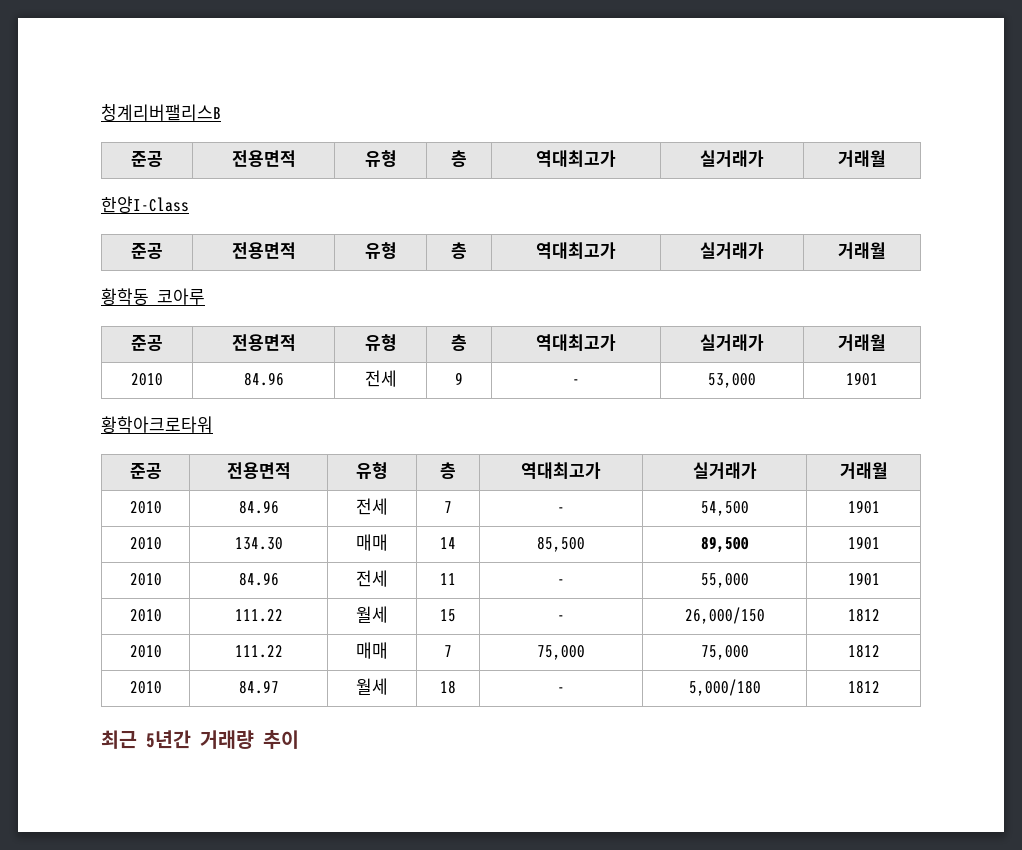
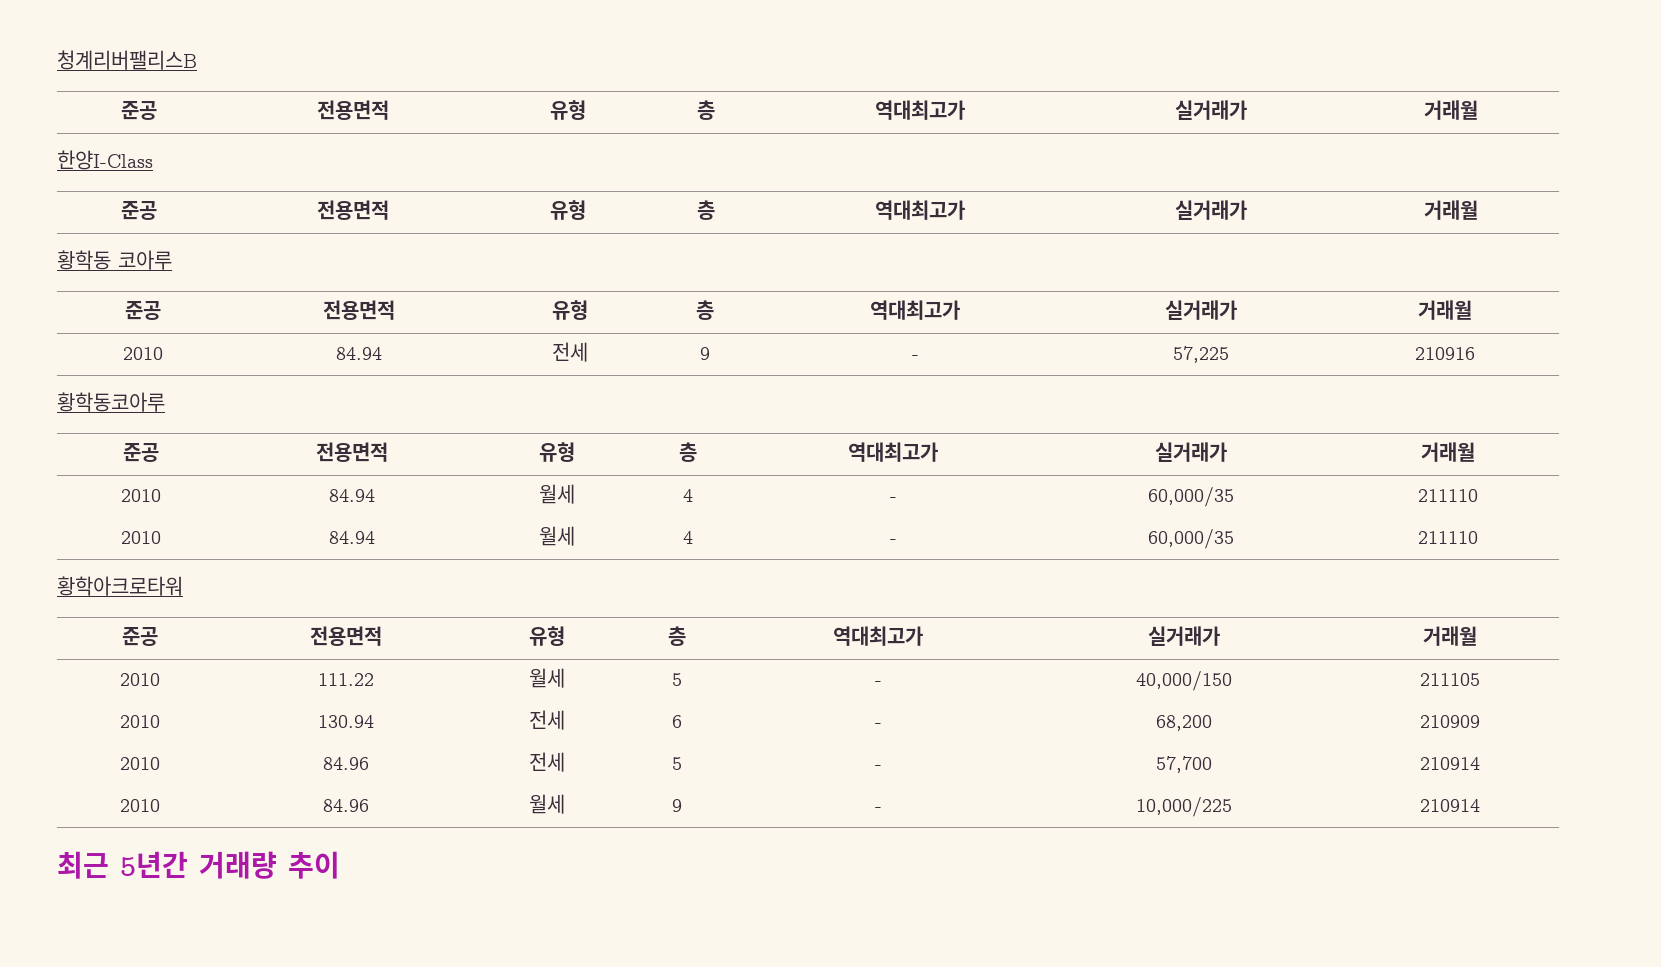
[243,372,284,386] 84.96 -> [336,347,382,360] 84.94
[708,373,756,388] [846,372,878,386] 53,000 | 1901 -> [1172,346,1229,363] [1414,347,1475,360] [57,392,165,412] [123,443,159,462] [315,442,388,462] [538,442,575,462] [679,442,697,462] [848,442,938,462] [1154,442,1227,462] [1420,442,1475,462] [121,489,161,502] [328,489,375,502] [538,484,575,504] [683,489,693,502] [889,497,897,502] [1147,487,1234,507] [1417,489,1478,502] [121,531,161,544] [328,531,375,544] [538,526,575,546] [683,531,693,544] [889,539,897,544] [1147,529,1234,549] [1417,531,1478,544] 57,225 | 210916 // 황학동코아루 // 준공 | 전용면적 | 유형 | 층 | 역대최고가 | 실거래가 | 거래월 // 2010 | 84.94 | 월세 | 4 | - | 60,000/35 | 211110 // 2010 | 84.94 | 월세 | 4 | - | 60,000/35 | 211110
[238,500,279,514] [356,498,388,515] [444,501,452,513] [557,507,565,513] [700,501,749,516] [847,500,880,514] [129,537,162,550] [234,537,283,550] [356,534,388,551] [440,537,456,549] [537,536,585,552] [700,536,749,553] [847,536,880,550] [129,573,162,586] [238,572,279,586] [356,570,388,587] [440,573,456,585] [557,579,565,585] [700,573,749,588] [847,572,880,586] [129,609,162,622] [234,609,283,622] [356,606,388,623] [440,609,456,622] [557,615,565,621] [684,607,765,624] [847,608,880,622] [129,645,162,658] [234,645,283,658] [356,642,388,659] [444,645,452,657] [537,645,585,660] [700,645,749,660] [847,644,880,658] [129,681,162,694] [238,680,279,694] [356,678,388,695] [440,680,456,694] [557,687,565,693] [688,679,761,696] [847,680,880,694] 84.96 | 전세 | 7 | - | 54,500 | 1901 // 2010 | 134.30 | 매매 | 14 | 85,500 | 89,500 | 1901 // 2010 | 84.96 | 전세 | 11 | - | 55,000 | 1901 // 2010 | 111.22 | 월세 | 15 | - | 26,000/150 | 1812 // 2010 | 111.22 | 매매 | 7 | 75,000 | 75,000 | 1812 // 2010 | 84.97 | 월세 | 18 | - | 5,000/180 | 1812 -> [318,673,374,686] [529,668,565,688] [671,673,682,686] [874,681,882,686] [1135,671,1232,691] [1419,673,1480,686] [119,715,160,728] [318,715,374,728] [529,710,565,730] [671,715,682,728] [874,723,882,728] [1155,715,1212,731] [1419,715,1480,728] [119,757,160,770] [323,757,369,770] [529,752,565,772] [671,757,682,770] [874,765,882,770] [1155,756,1212,773] [1419,757,1480,770] [119,799,160,812] [323,799,369,812] [529,794,565,814] [671,799,682,812] [874,807,882,812] [1135,797,1232,817] [1419,799,1480,812] 111.22 | 월세 | 5 | - | 40,000/150 | 211105 // 2010 | 130.94 | 전세 | 6 | - | 68,200 | 210909 // 2010 | 84.96 | 전세 | 5 | - | 57,700 | 210914 // 2010 | 84.96 | 월세 | 9 | - | 10,000/225 | 210914

